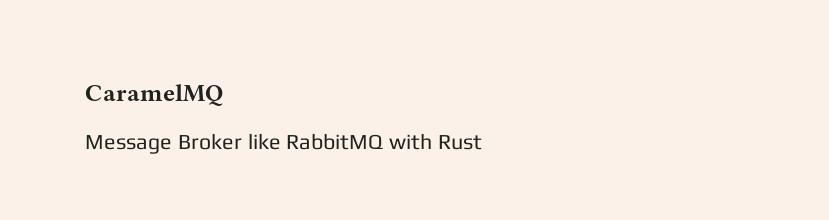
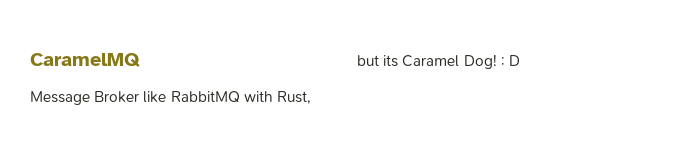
[438,135,483,150] Rust -> [276,91,311,104] [357,54,520,69] Rust, but its Caramel Dog! : D

